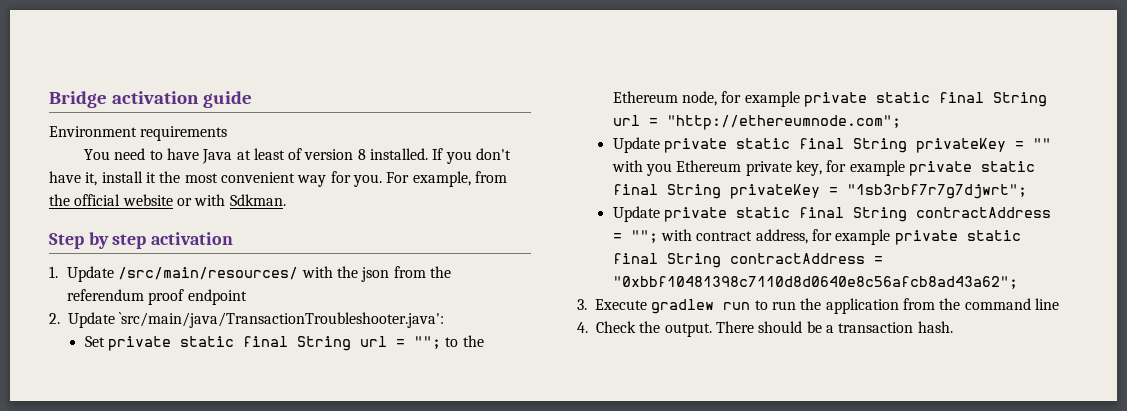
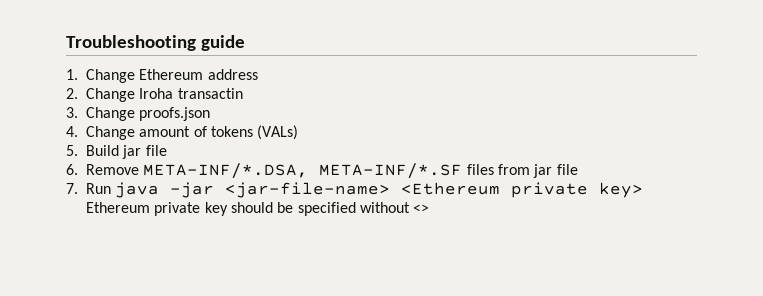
[49,91,199,108] Bridge activation -> [66,35,196,51] Troubleshooting
[49,126,228,141] [83,148,512,164] [49,171,507,187] [49,194,286,206] [49,232,234,249] [49,266,451,282] [67,289,247,305] [49,312,445,328] [84,335,484,351] [612,91,1047,107] [612,115,901,130] [612,137,1051,153] [611,160,1035,176] [612,184,1027,199] [612,206,1051,222] [612,229,1021,245] [612,253,883,268] [612,276,1018,289] [577,298,1059,314] [577,321,953,337] Environment requirements // You need to have Java at least of version 8 installed. If you don't have it, install it the most convenient way for you. For example, from the official website or with Sdkman. // Step by step activation // 1. Update /src/main/resources/ with the json from the referendum proof endpoint // 2. Update `src/main/java/TransactionTroubleshooter.java': // Set private static final String url = ""; to the Ethereum node, for example private static final String url = "http://ethereumnode.com"; // Update private static final String privateKey = "" with you Ethereum private key, for example private static final String privateKey = "1sb3rbf7r7g7djwrt"; // Update private static final String contractAddress = ""; with contract address, for example private static final String contractAddress = "0xbbf10481398c7110d8d0640e8c56afcb8ad43a62"; // 3. Execute gradlew run to run the application from the command line // 4. Check the output. There should be a transaction hash. -> [66,69,258,83] [66,88,243,102] [66,107,211,121] [66,125,299,140] [66,145,167,159] [66,163,578,179] [66,182,644,198] [86,202,430,216] 1. Change Ethereum address // 2. Change Iroha transactin // 3. Change proofs.json // 4. Change amount of tokens (VALs) // 5. Build jar file // 6. Remove META-INF/*.DSA, META-INF/*.SF files from jar file // 7. Run java -jar <jar-file-name> <Ethereum private key> Ethereum private key should be specified without <>

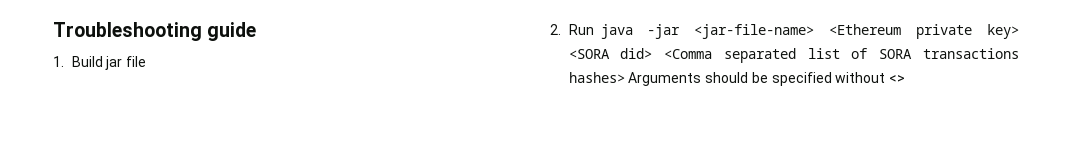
[86,69,258,83] [66,88,243,102] [66,107,211,121] [66,125,299,140] [66,145,167,159] [66,163,578,179] [66,183,78,194] Change Ethereum address // 2. Change Iroha transactin // 3. Change proofs.json // 4. Change amount of tokens (VALs) // 5. Build jar file // 6. Remove META-INF/*.DSA, META-INF/*.SF files from jar file // 7. -> [71,56,147,70] [550,24,561,35] Build jar file // 2.
[86,202,228,216] Ethereum private key -> [568,48,1019,63] [568,72,702,86] <SORA did> <Comma separated list of SORA transactions hashes> Arguments

